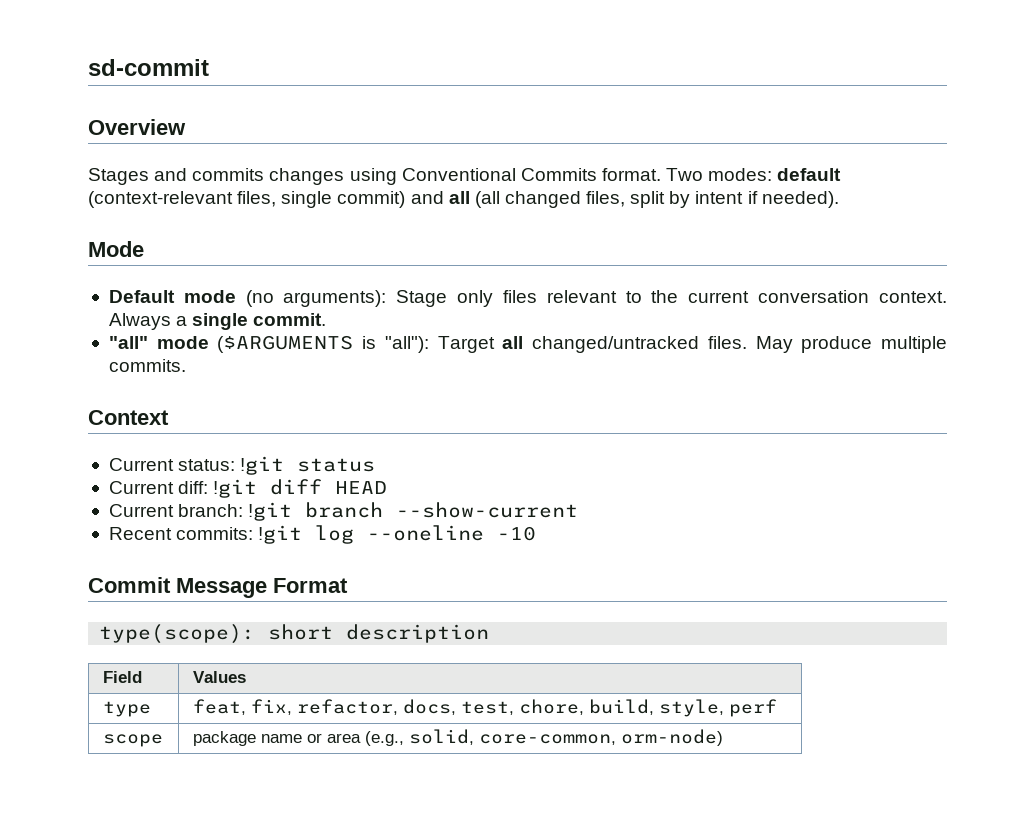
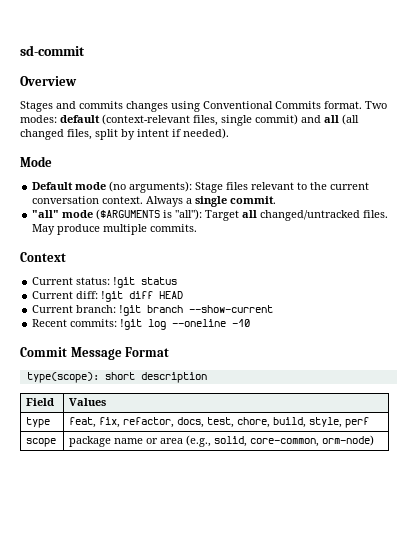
[457,290,494,307] only -> (224, 187) none

